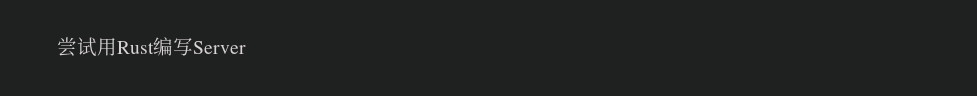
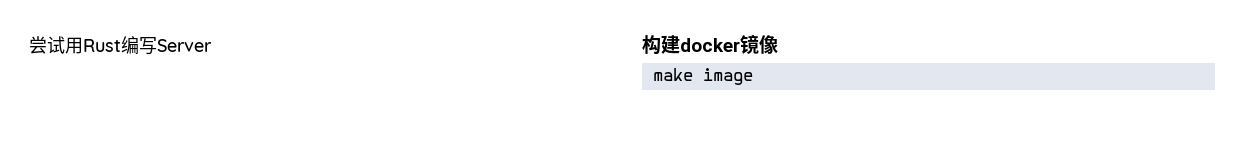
(246, 47) none -> [642,34,778,55] [652,68,753,85] // 构建docker镜像 // make image

